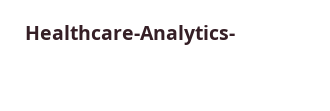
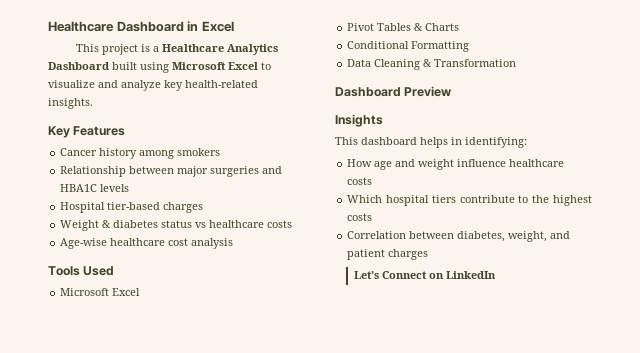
[25,25,235,45] Healthcare-Analytics- -> [48,21,234,32] [75,44,278,55] [48,62,271,73] [48,80,258,91] [48,98,93,109] [48,126,126,138] [60,148,221,159] [60,166,283,177] [60,184,130,192] [60,202,204,213] [60,220,293,231] [60,238,234,249] [48,266,115,276] [60,288,141,296] [347,23,460,31] [347,41,470,52] [347,59,517,70] [335,86,453,97] [335,114,383,127] [335,137,527,148] [347,159,565,170] [347,177,373,185] [347,195,592,206] [347,213,373,221] [347,231,571,242] [347,249,429,260] [353,271,496,279] Healthcare Dashboard in Excel // This project is a Healthcare Analytics Dashboard built using Microsoft Excel to visualize and analyze key health-related insights. // Key Features // Cancer history among smokers // Relationship between major surgeries and HBA1C levels // Hospital tier-based charges // Weight & diabetes status vs healthcare costs // Age-wise healthcare cost analysis // Tools Used // Microsoft Excel // Pivot Tables & Charts // Conditional Formatting // Data Cleaning & Transformation // Dashboard Preview // Insights // This dashboard helps in identifying: // How age and weight influence healthcare costs // Which hospital tiers contribute to the highest costs // Correlation between diabetes, weight, and patient charges // Let’s Connect on LinkedIn

